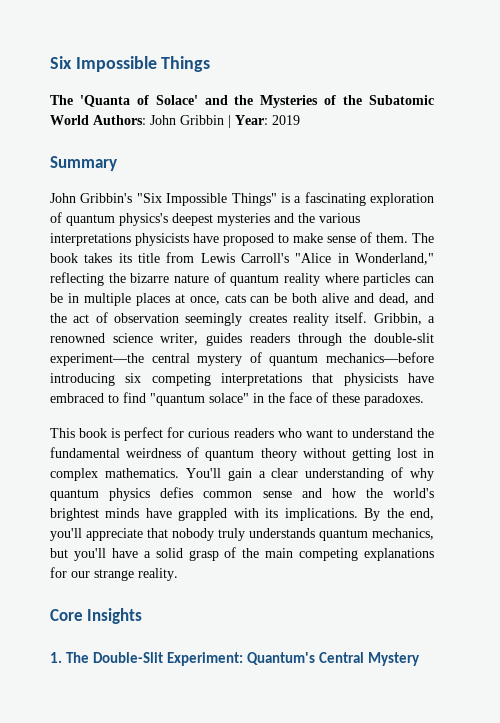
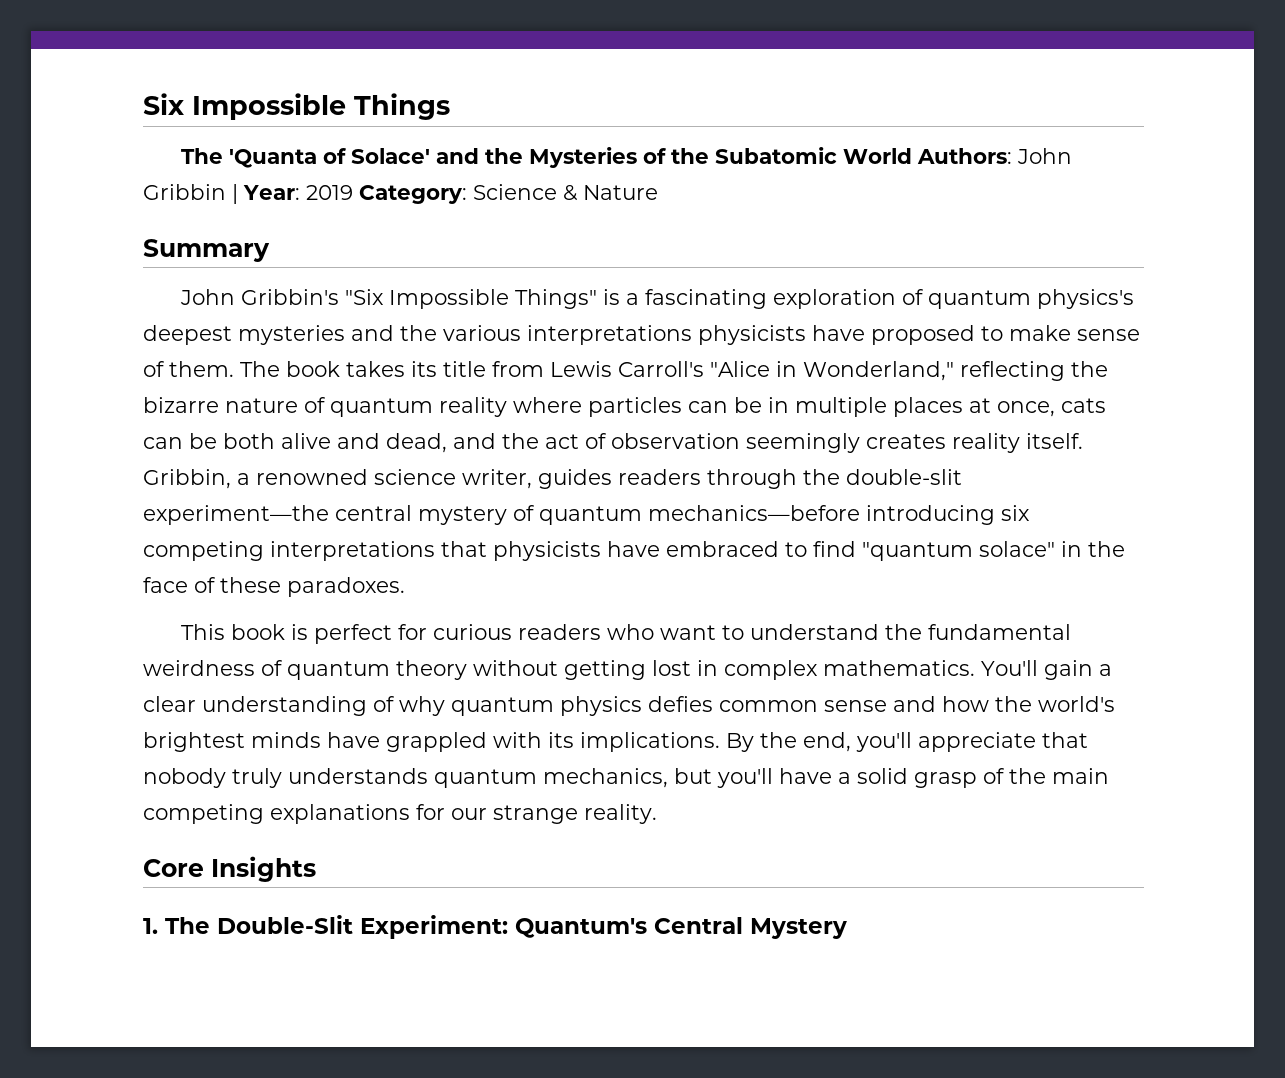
(300, 120) none -> [359,184,658,204] Category: Science & Nature

